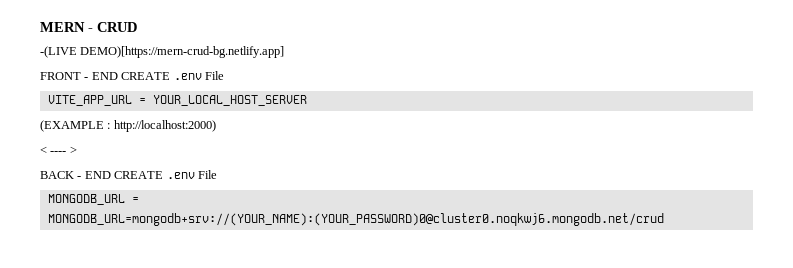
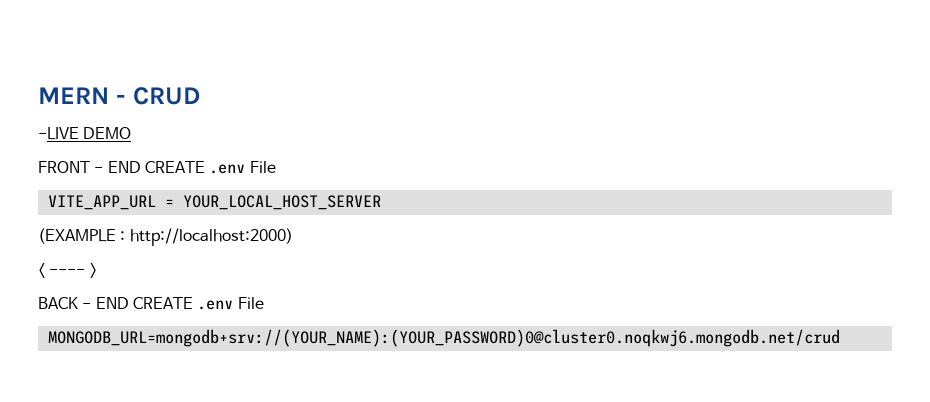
[40,46,285,58] -(LIVE DEMO)[https://mern-crud-bg.netlify.app] -> [38,127,132,140] -LIVE DEMO
[47,194,139,205] MONGODB_URL = -> (264, 303) none

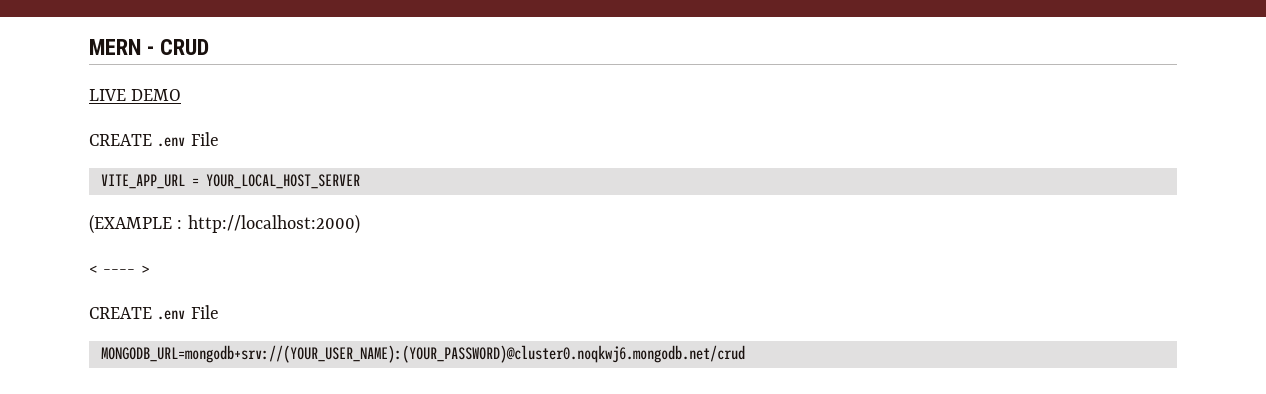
[38,127,79,140] -LIVE -> [89,89,126,101] LIVE
[38,161,141,173] FRONT - END -> (182, 95) none
[38,297,264,310] [47,329,840,347] BACK - END CREATE .env File // MONGODB_URL=mongodb+srv://(YOUR_NAME):(YOUR_PASSWORD)0@cluster0.noqkwj6.mongodb.net/crud -> [89,305,219,320] [101,345,745,363] CREATE .env File // MONGODB_URL=mongodb+srv://(YOUR_USER_NAME):(YOUR_PASSWORD)@cluster0.noqkwj6.mongodb.net/crud

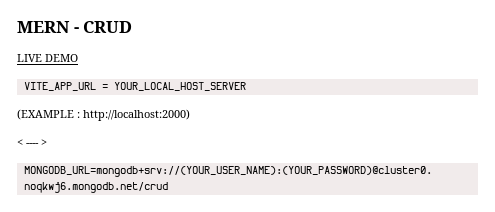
[89,132,219,147] // CREATE .env File -> (78, 58) none
[89,305,219,320] // CREATE .env File -> (47, 142) none

